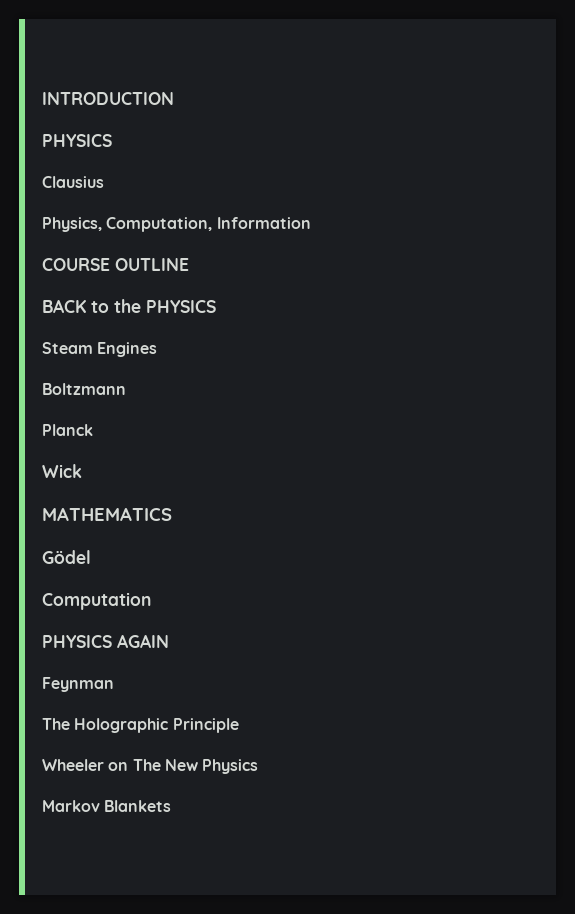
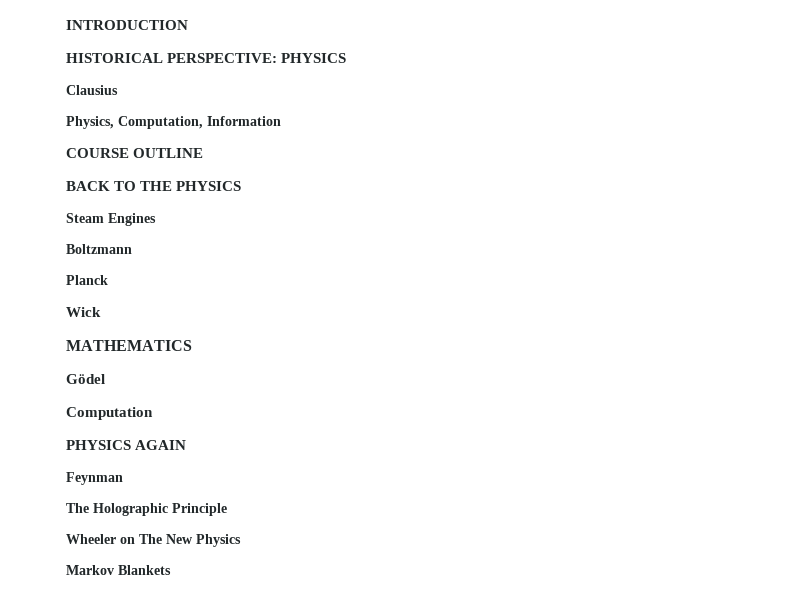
(174, 98) none -> [66,53,278,63] HISTORICAL PERSPECTIVE:
[91,299,141,313] to the -> [114,181,173,191] TO THE

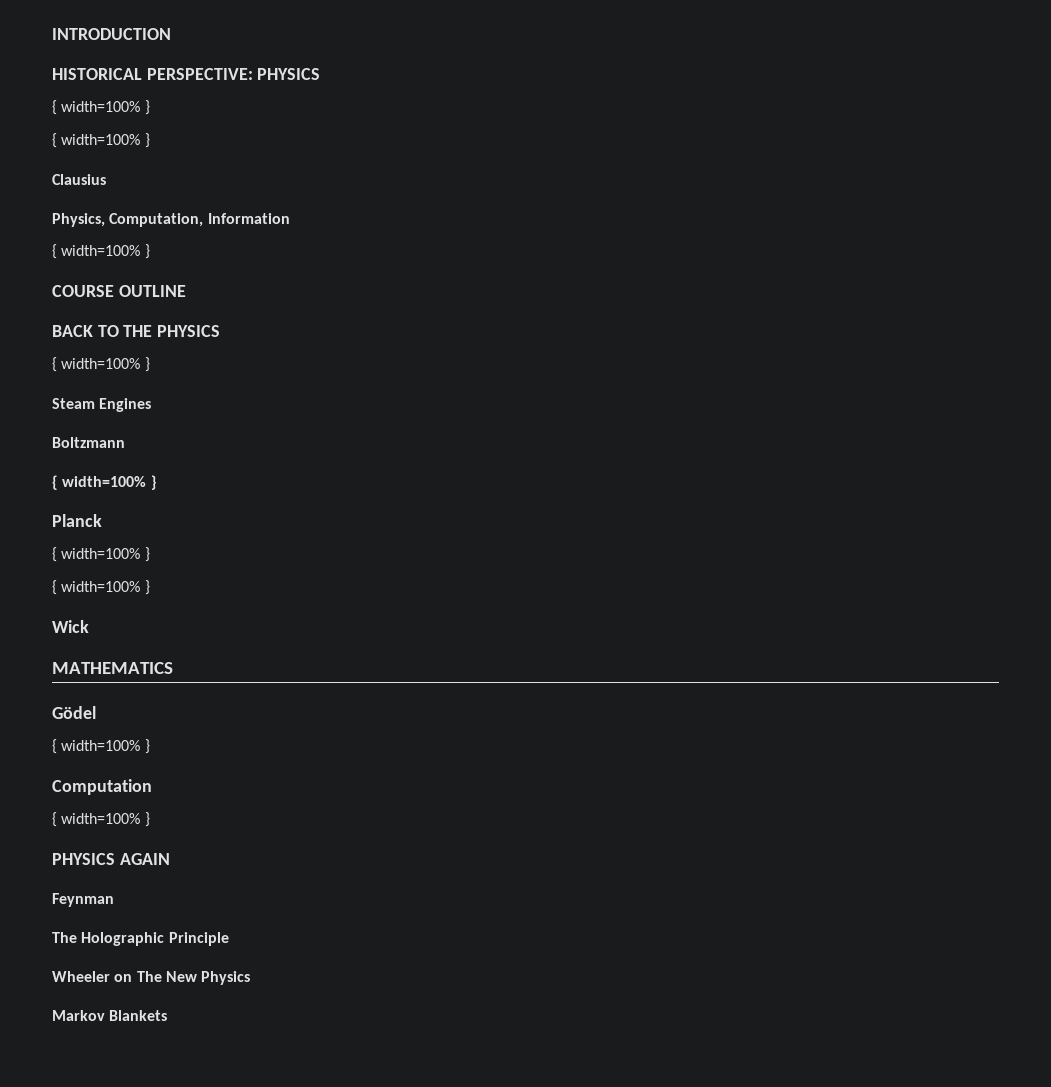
(347, 58) none -> [52,100,150,115] [52,133,150,148] // { width=100% } // { width=100% }
(281, 121) none -> [52,244,150,259] // { width=100% }
(242, 186) none -> [52,357,150,372] // { width=100% }
[66,275,108,285] [66,307,101,317] [66,340,192,351] [66,374,105,384] [66,407,153,420] Planck // Wick // MATHEMATICS // Gödel // Computation -> [52,475,157,490] [52,514,102,527] [52,547,150,562] [52,580,150,595] [52,620,89,633] [52,662,173,674] [52,706,96,719] [52,739,150,754] [52,779,152,795] [52,812,150,827] { width=100% } // Planck // { width=100% } // { width=100% } // Wick // MATHEMATICS // Gödel // { width=100% } // Computation // { width=100% }

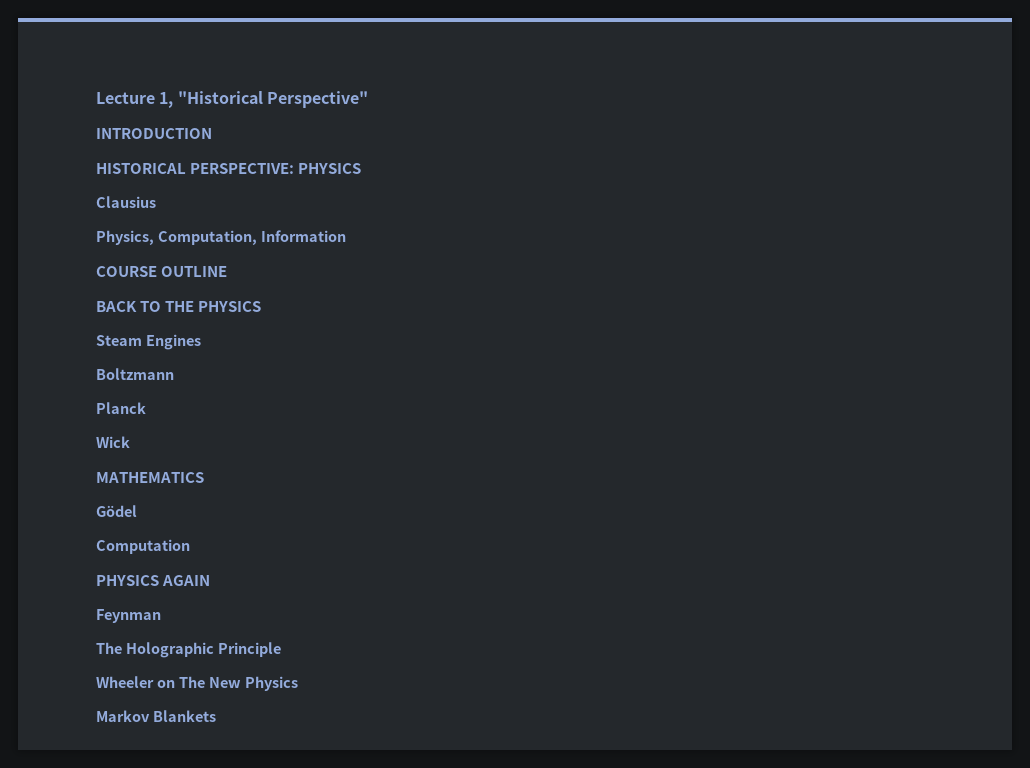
(52, 34) none -> [96,91,368,108] Lecture 1, "Historical Perspective" //
[52,100,150,115] [52,133,150,148] // { width=100% } // { width=100% } -> (362, 168) none
[52,244,150,259] // { width=100% } -> (346, 236) none
[52,357,150,372] // { width=100% } -> (262, 306) none
[52,475,157,490] [52,514,102,527] [52,547,150,562] [52,580,150,595] [52,620,89,633] [52,662,173,674] [52,706,96,719] [52,739,150,754] [52,779,152,795] [52,812,150,827] { width=100% } // Planck // { width=100% } // { width=100% } // Wick // MATHEMATICS // Gödel // { width=100% } // Computation // { width=100% } -> [96,402,146,414] [96,436,130,448] [96,472,204,483] [96,505,137,517] [96,539,190,554] Planck // Wick // MATHEMATICS // Gödel // Computation

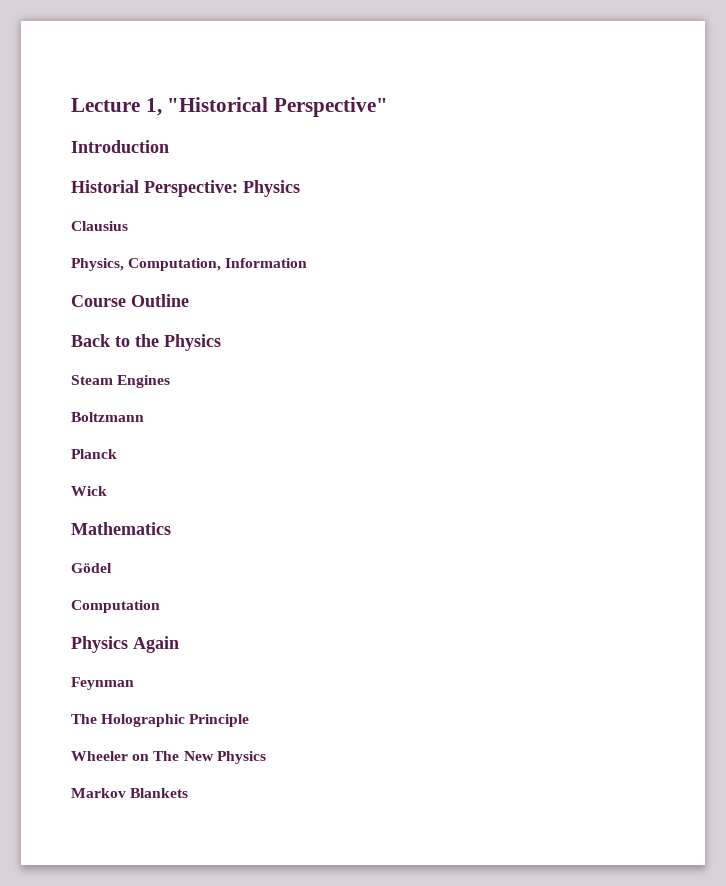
[96,128,212,139] [96,163,362,174] INTRODUCTION // HISTORICAL PERSPECTIVE: PHYSICS -> [71,140,169,153] [71,180,300,197] Introduction // Historial Perspective: Physics
[96,266,228,277] [96,301,262,312] COURSE OUTLINE // BACK TO THE PHYSICS -> [71,294,189,307] [71,334,221,351] Course Outline // Back to the Physics
[96,472,204,483] MATHEMATICS -> [71,522,171,535] Mathematics
[96,575,211,586] PHYSICS AGAIN -> [71,636,179,653] Physics Again

